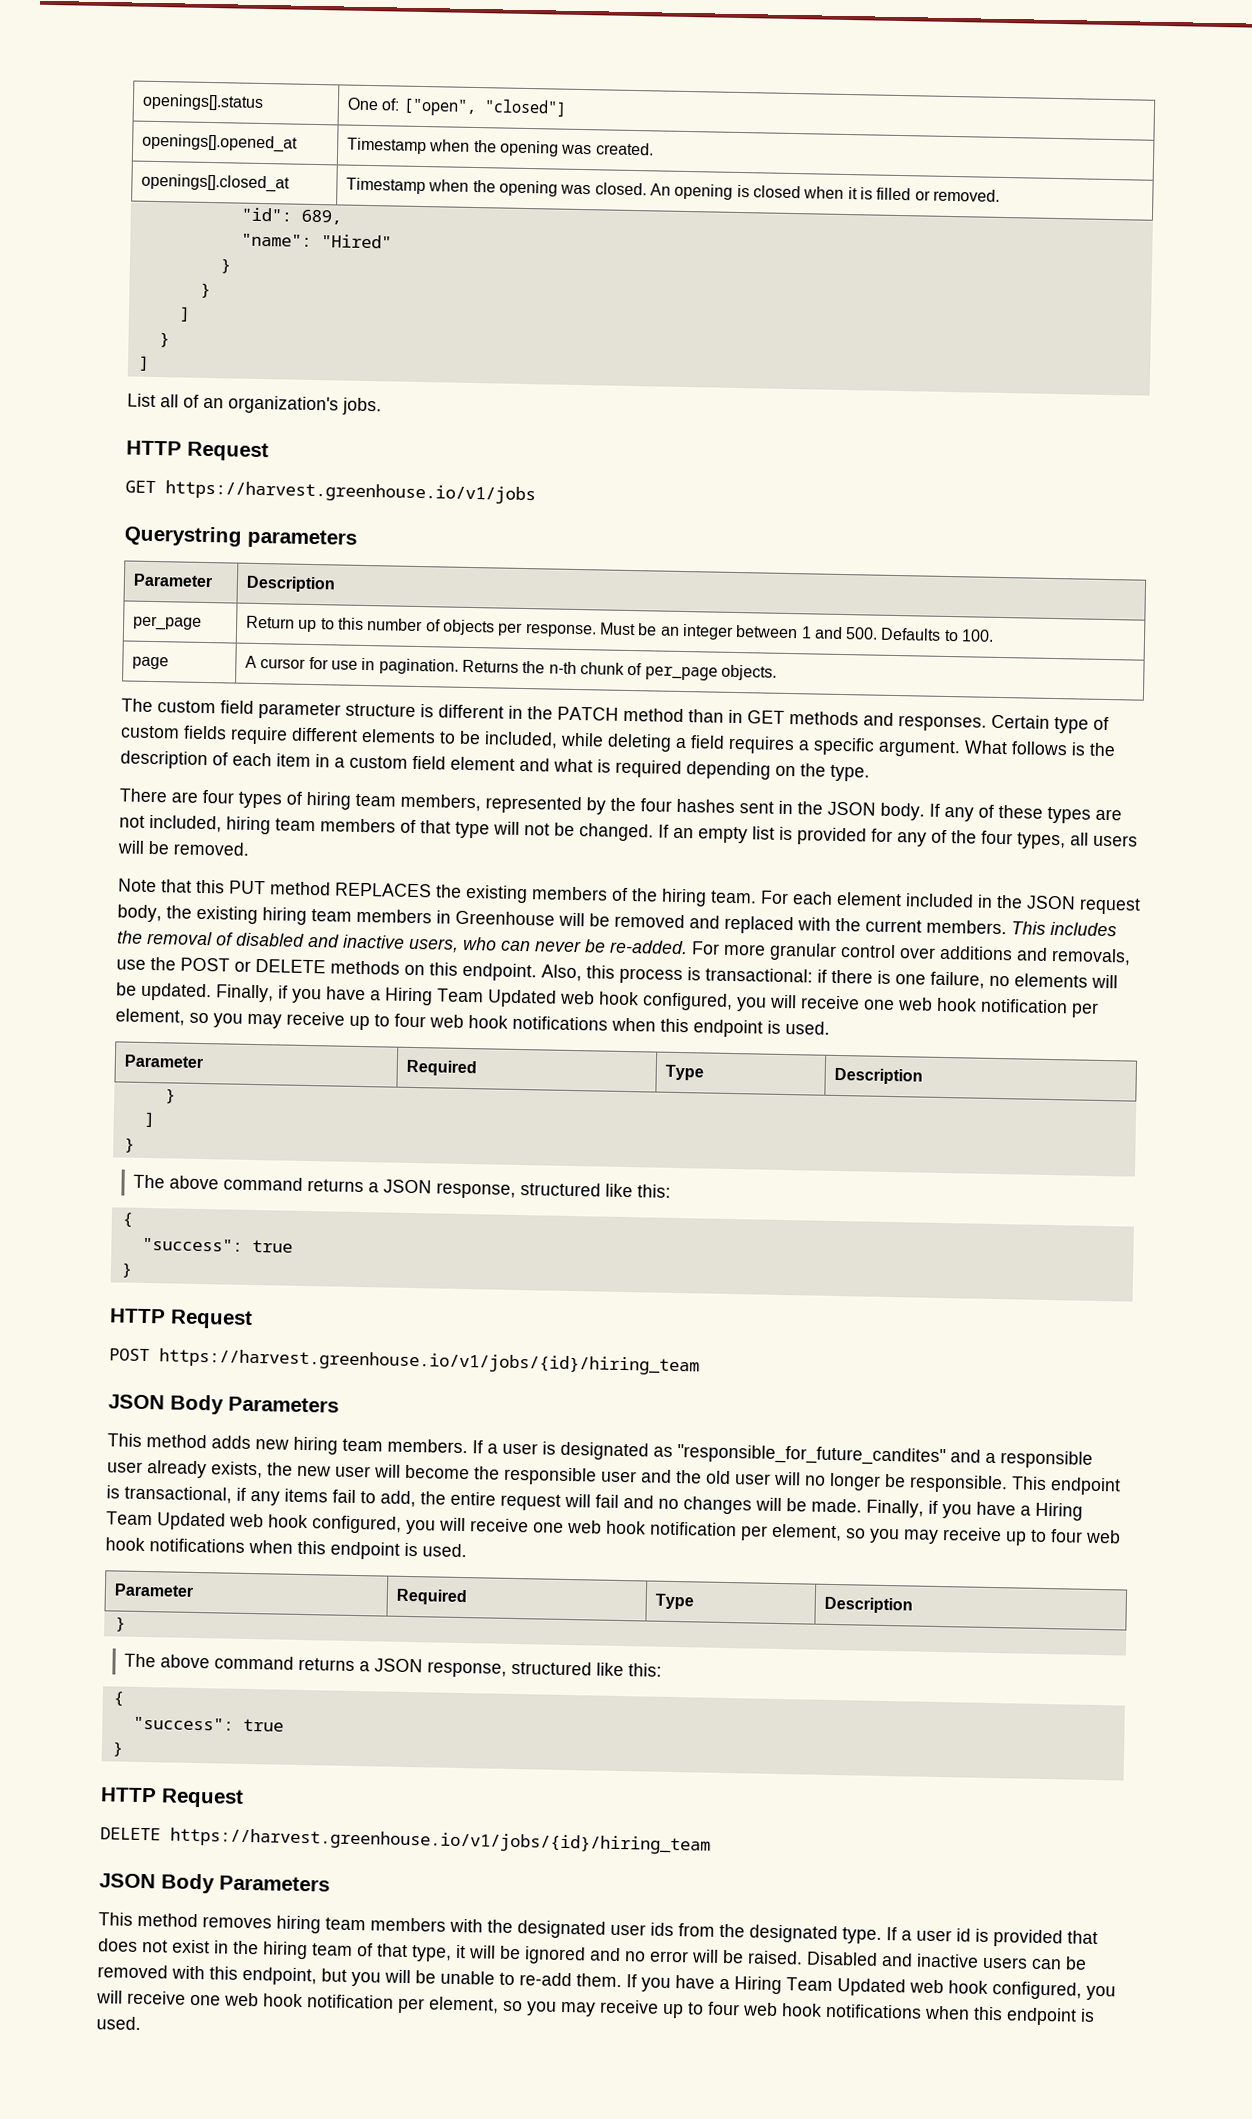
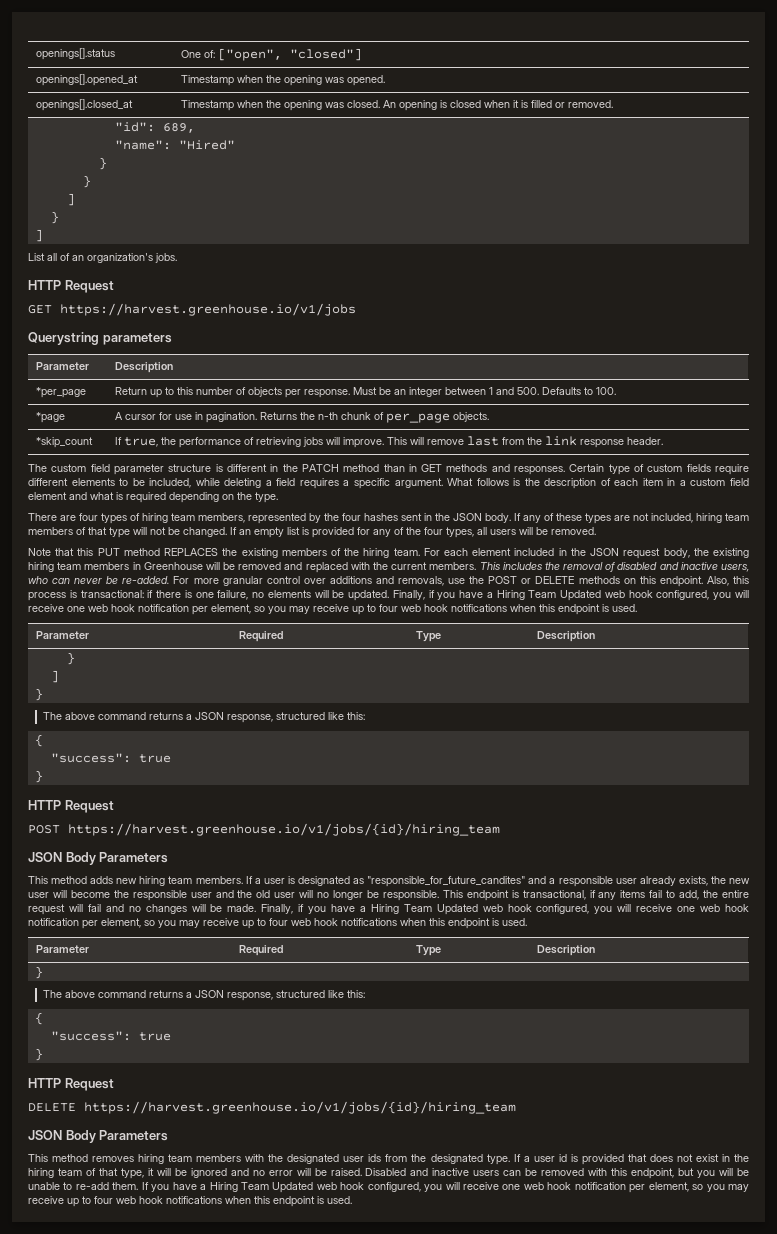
[595,142,654,156] created. -> [346,75,385,86] opened.
[133,615,203,631] per_page -> [35,387,86,398] *per_page
[132,656,170,670] page -> [35,412,65,423] *page
(777, 672) none -> [35,437,93,448] [114,436,663,448] // *skip_count | If true, the performance of retrieving jobs will improve. This will remove last from the link response header.

